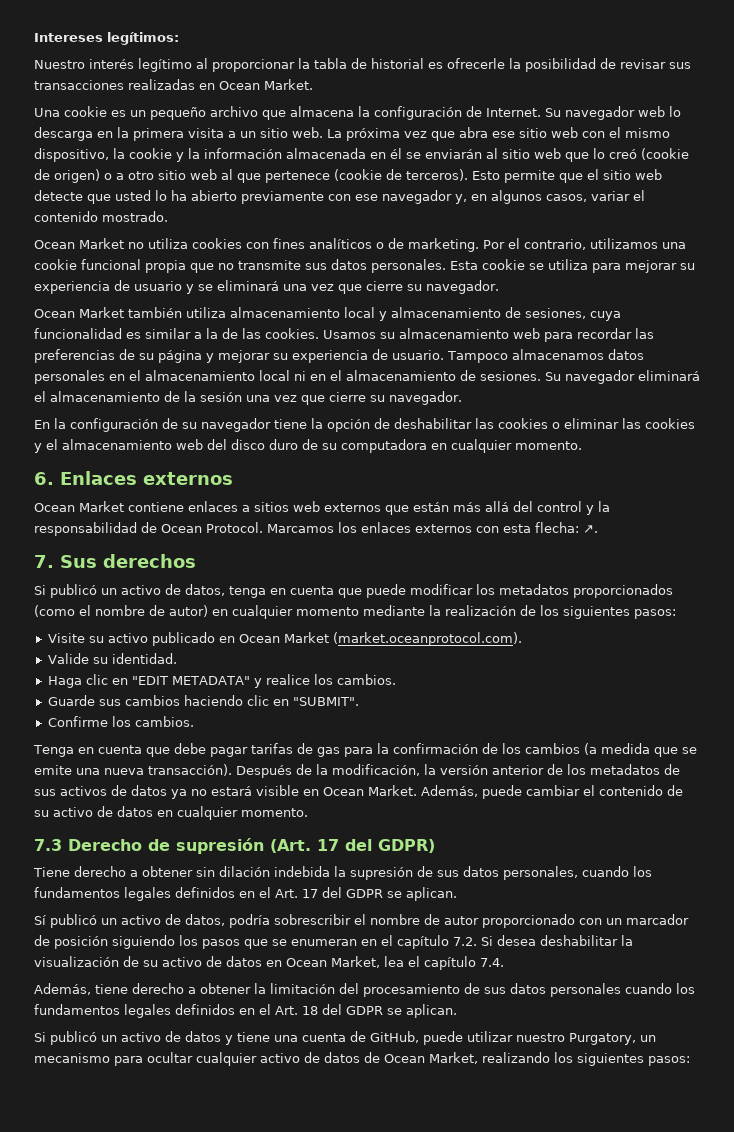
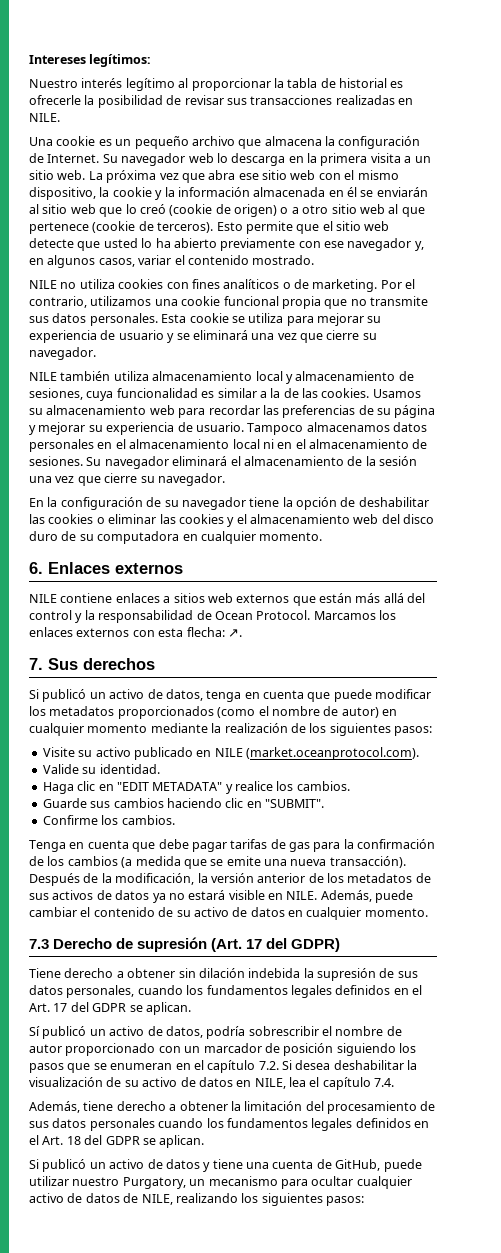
[219,79,313,90] Ocean Market. -> [29,113,60,122] NILE.
[34,238,124,249] Ocean Market -> [29,280,57,289] NILE
[34,307,124,318] Ocean Market -> [29,372,57,381] NILE
[34,501,124,512] Ocean Market -> [29,594,57,603] NILE
[238,632,329,643] Ocean Market -> [214,748,243,757] NILE
[323,785,417,796] Ocean Market. -> [286,891,318,900] NILE.
[286,956,380,968] Ocean Market, -> [254,1078,286,1089] NILE,
[384,1052,478,1064] Ocean Market, -> [141,1194,173,1205] NILE,

